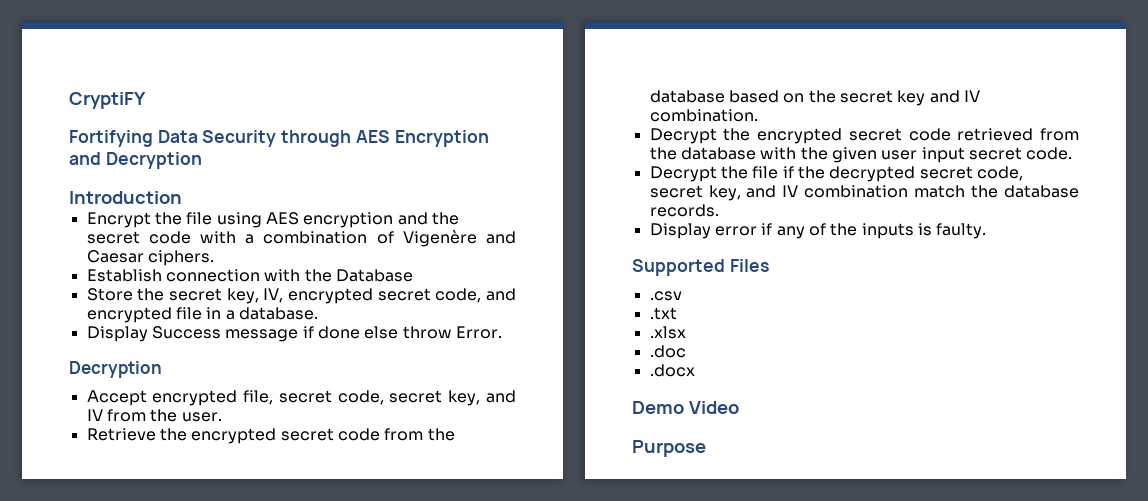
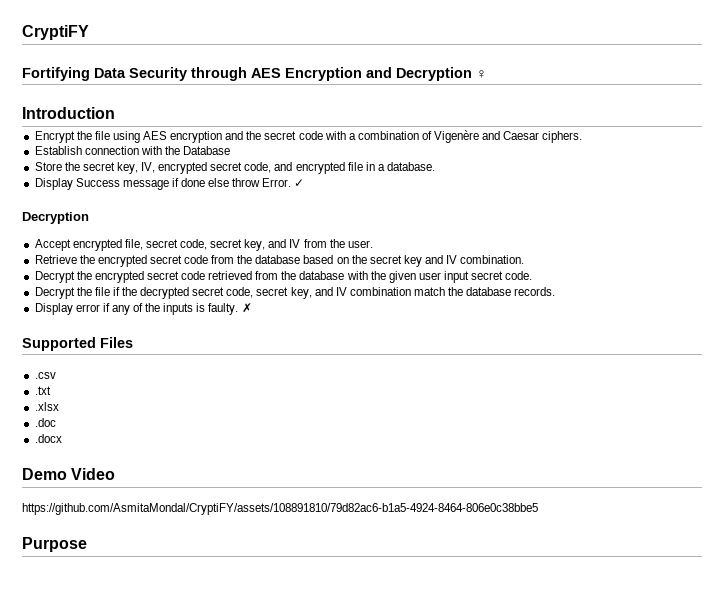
(202, 160) none -> [476,70,487,78] ♀
(502, 332) none -> [294,179,305,187] ✓
(987, 231) none -> [241,303,252,313] ✗
(739, 407) none -> [22,503,538,515] // https://github.com/AsmitaMondal/CryptiFY/assets/108891810/79d82ac6-b1a5-4924-8464-806e0c38bbe5

